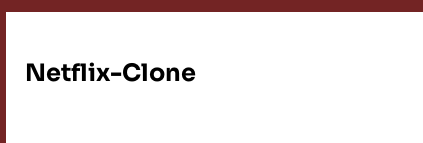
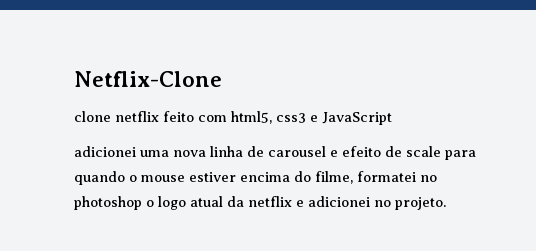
(196, 72) none -> [74,111,392,125] [74,146,476,160] [74,171,437,185] [74,196,446,210] // clone netflix feito com html5, css3 e JavaScript // adicionei uma nova linha de carousel e efeito de scale para quando o mouse estiver encima do filme, formatei no photoshop o logo atual da netflix e adicionei no projeto.

